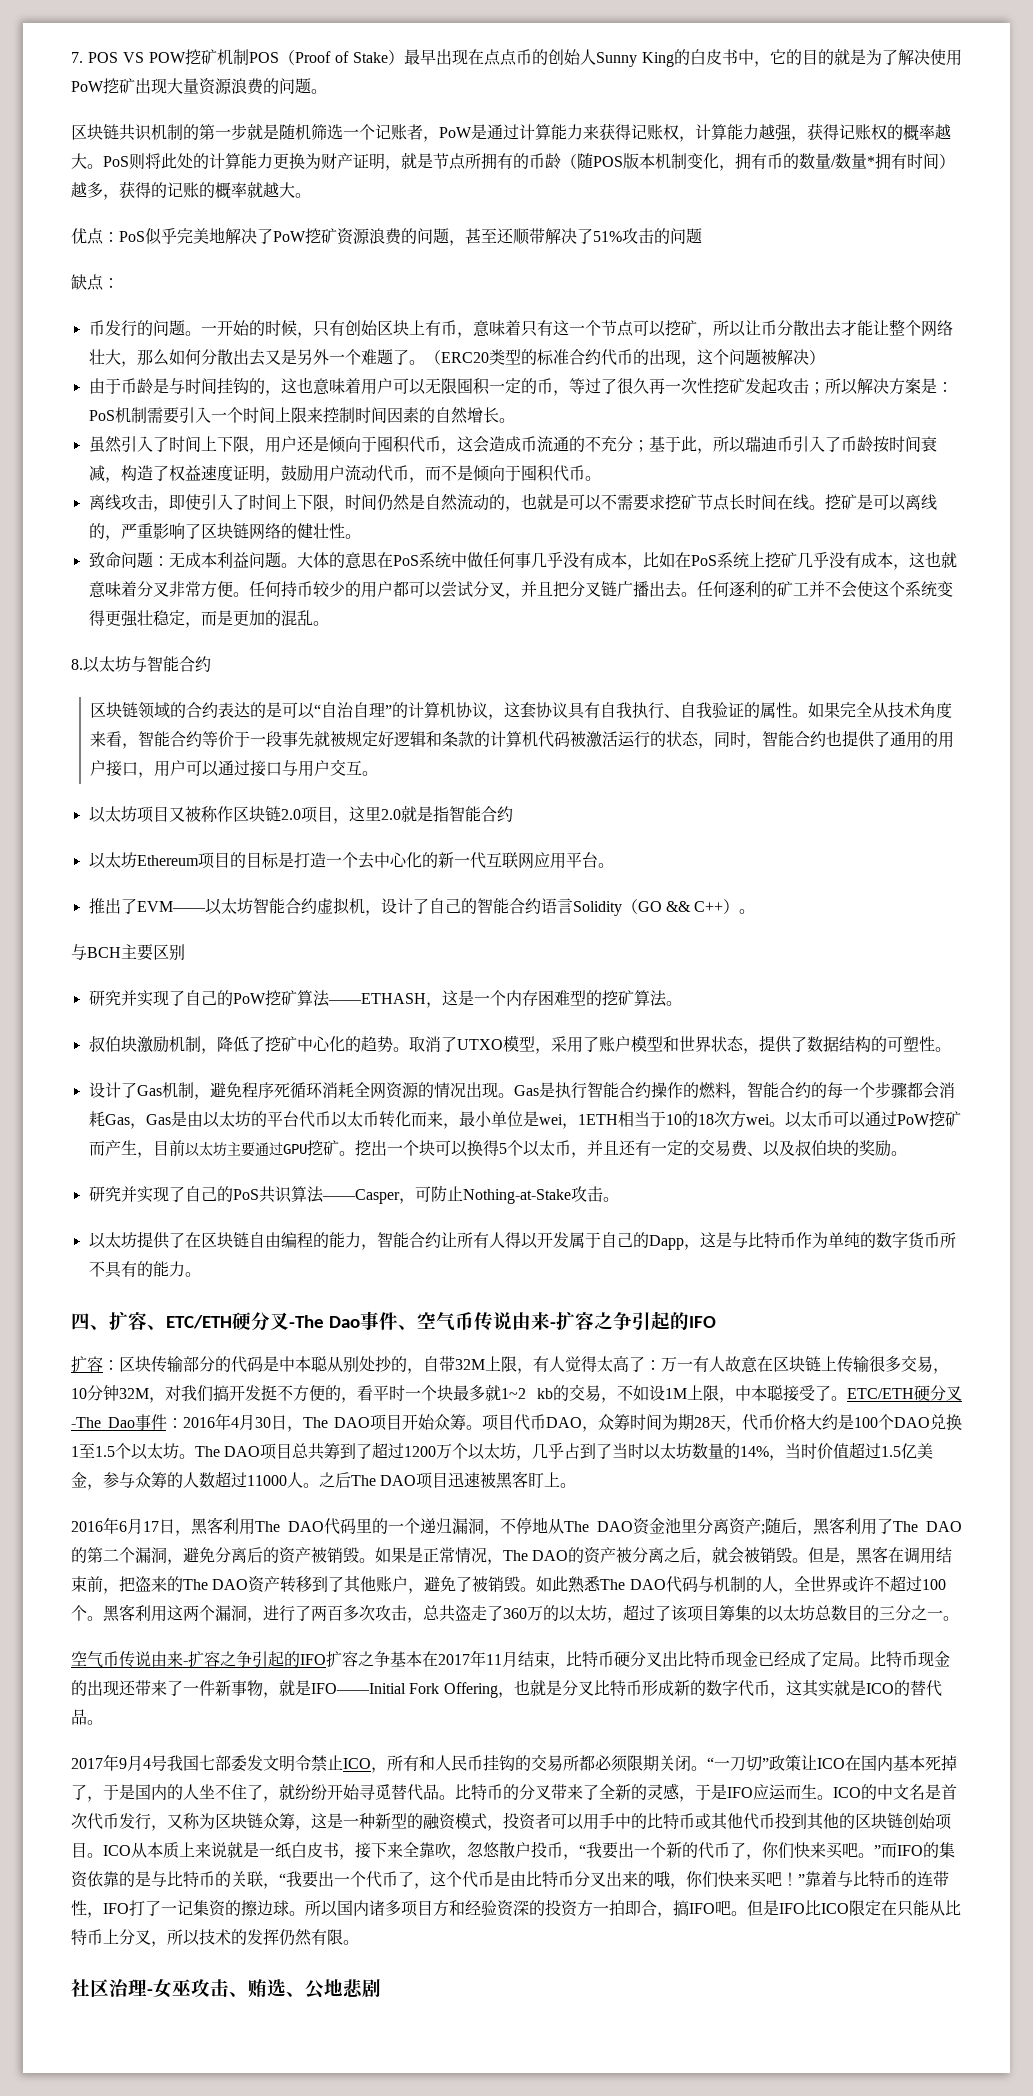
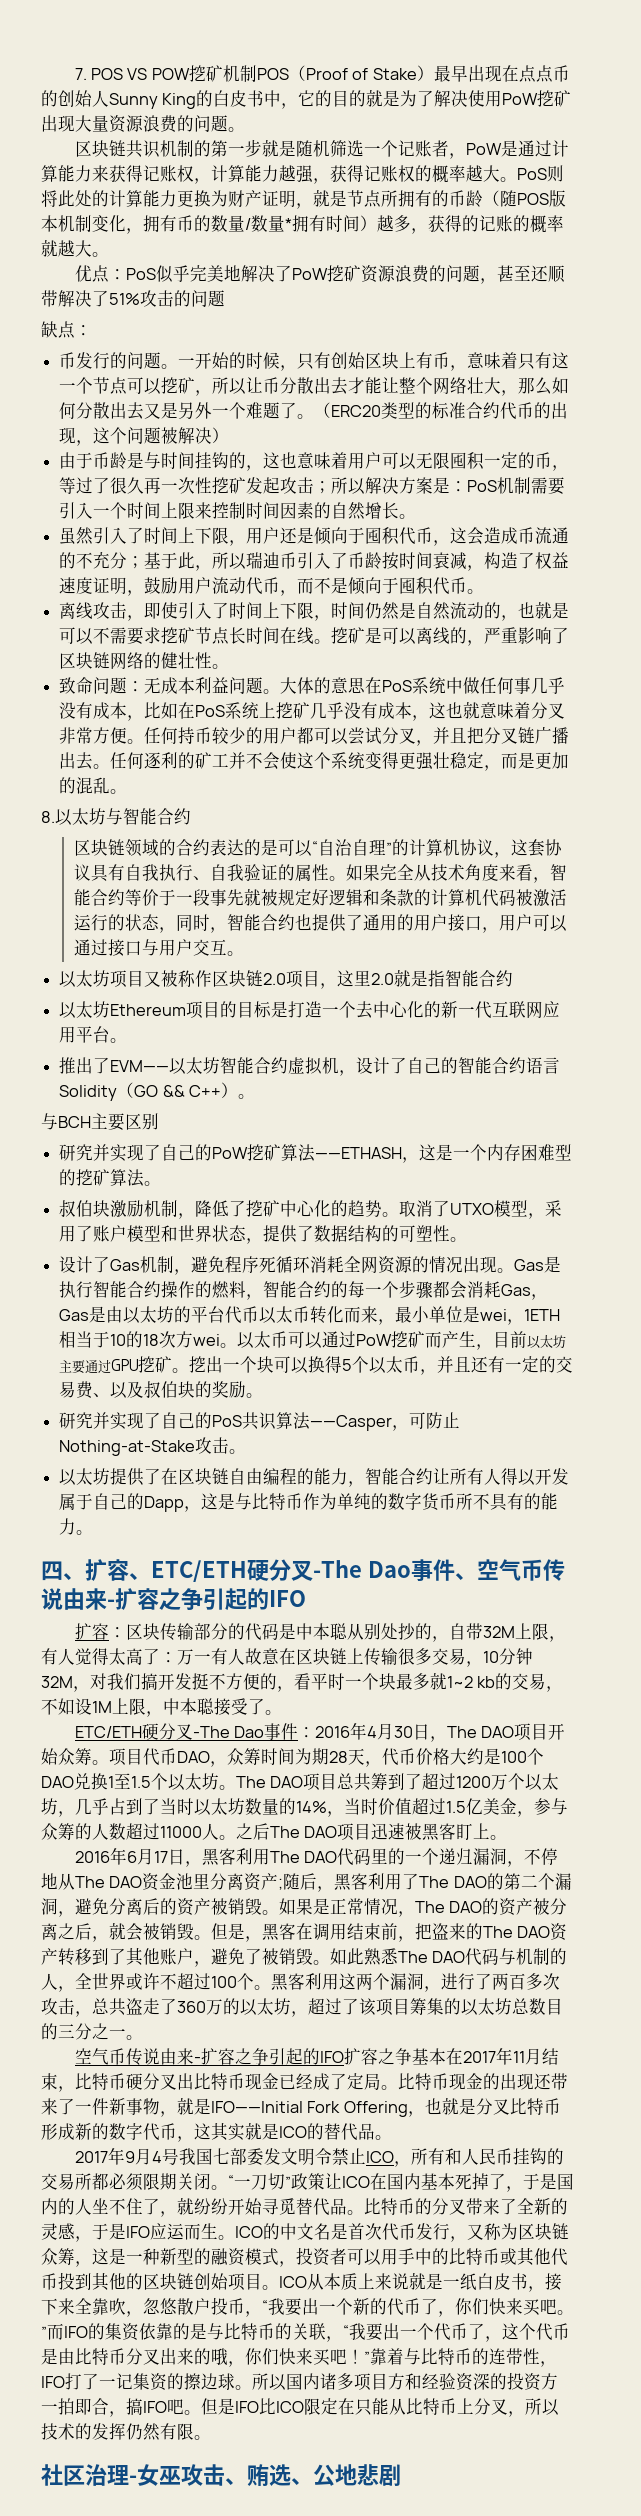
(847, 1398) none -> (282, 1712) //

